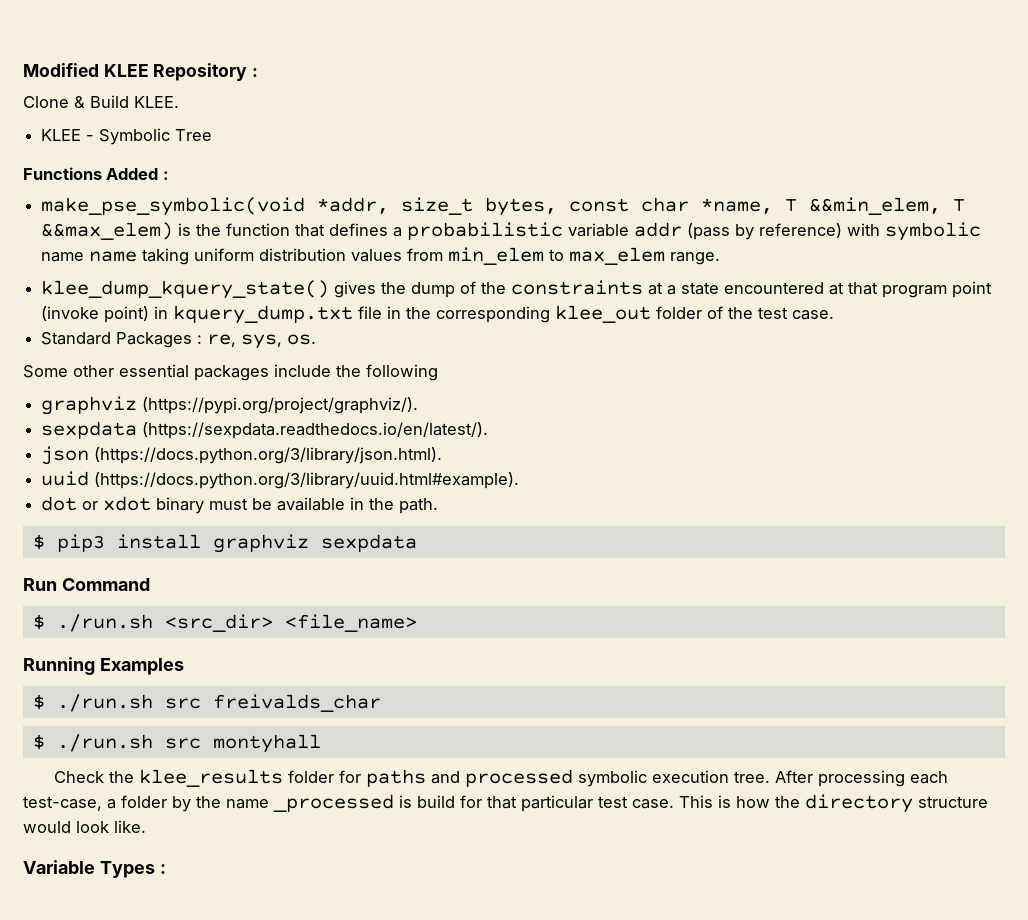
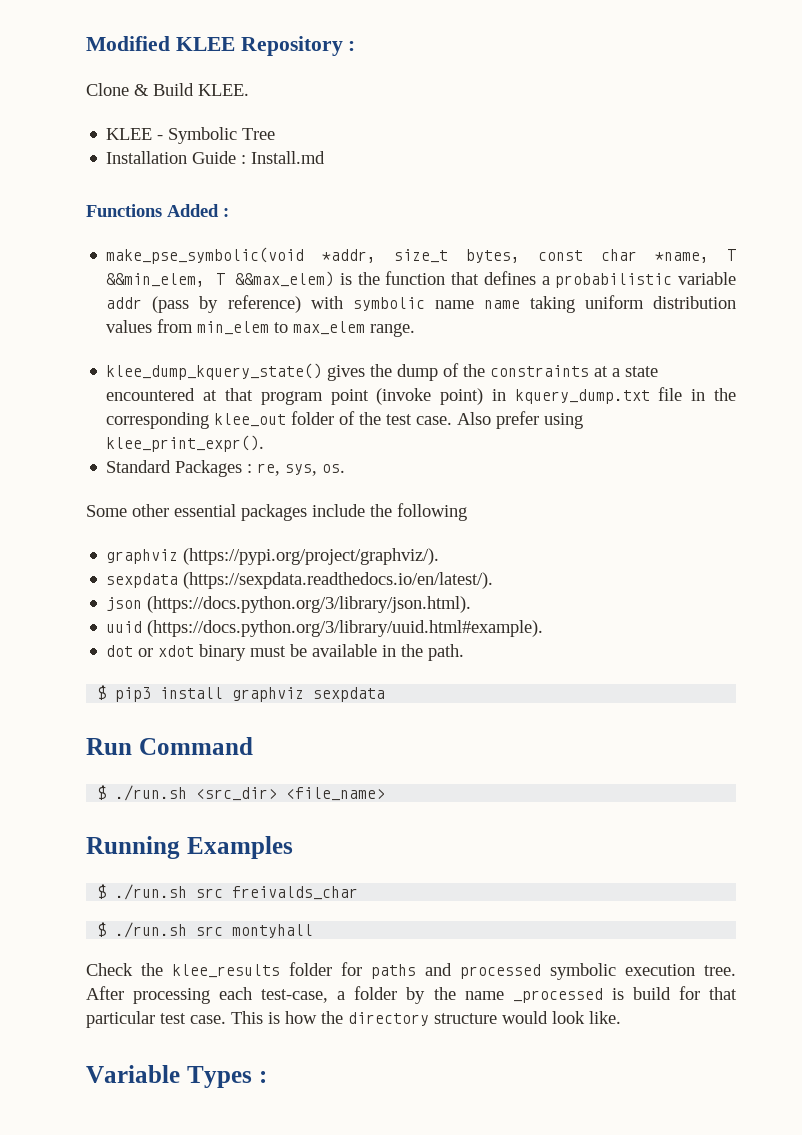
(213, 135) none -> [106,151,326,164] // Installation Guide : Install.md
(835, 315) none -> [457,411,584,429] [106,435,265,452] Also prefer using klee_print_expr().

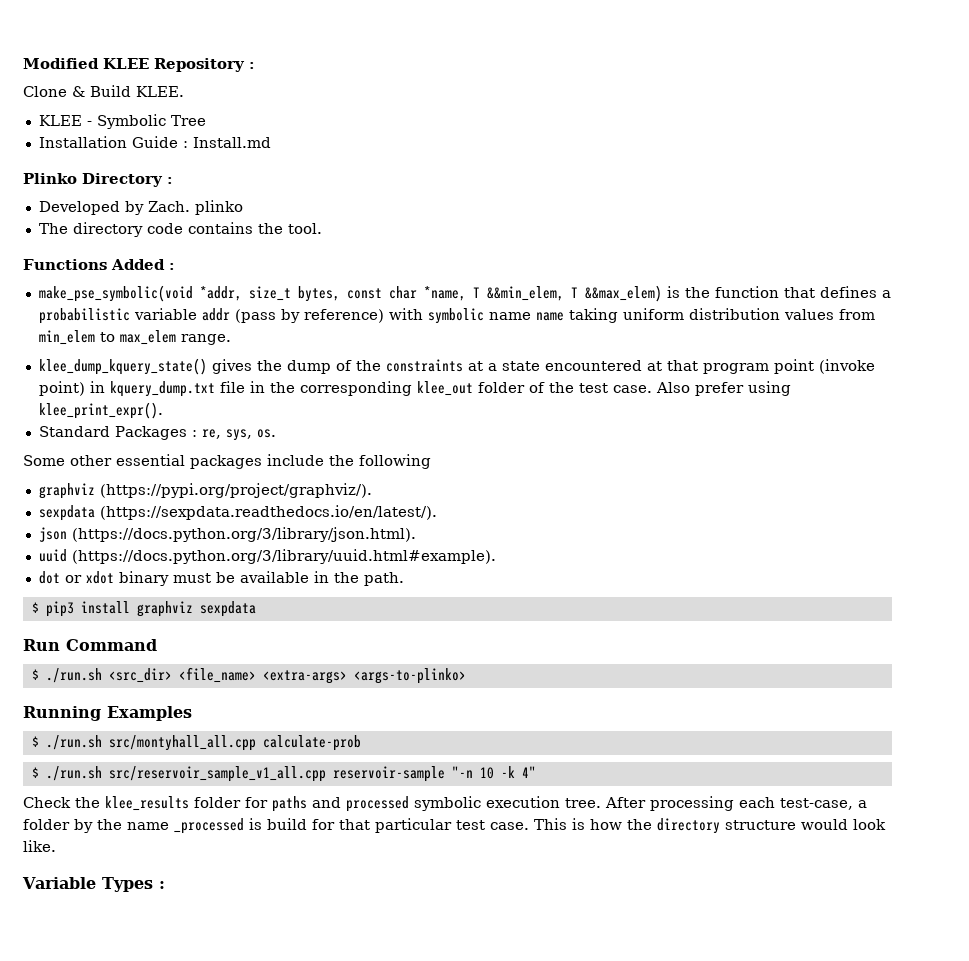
(326, 157) none -> [23,173,173,187] [38,200,243,215] [38,222,322,237] // Plinko Directory : // Developed by Zach. plinko // The directory code contains the tool.
(386, 794) none -> [262,668,466,684] <extra-args> <args-to-plinko>
[196,886,359,900] [97,922,314,938] src freivalds_char // $ ./run.sh src montyhall -> [108,735,361,751] [31,766,536,782] src/montyhall_all.cpp calculate-prob // $ ./run.sh src/reservoir_sample_v1_all.cpp reservoir-sample "-n 10 -k 4"

